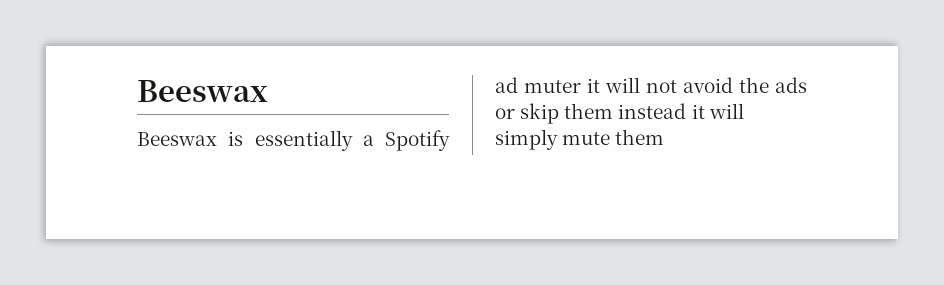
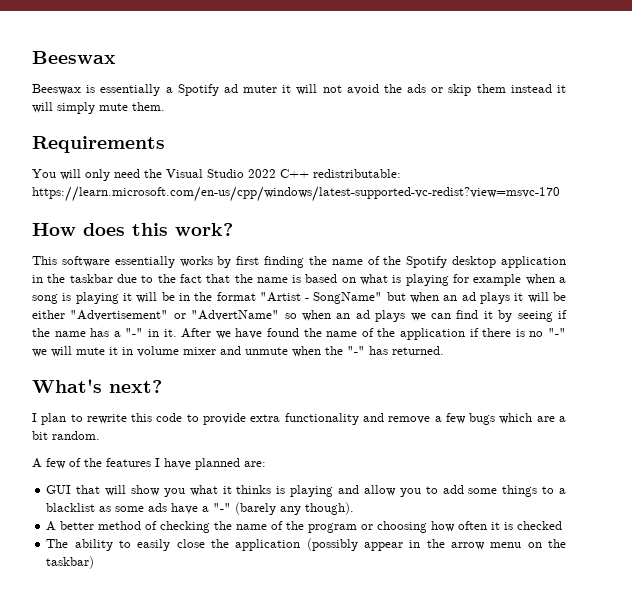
[615,129,665,145] them -> [132,102,165,111] [32,136,165,153] [32,169,401,181] [32,186,560,202] [32,223,233,236] [32,256,567,268] [32,274,566,286] [32,292,566,304] [32,310,567,322] [32,328,567,340] [32,346,444,357] [32,379,162,393] [32,413,566,425] [32,431,100,440] [32,458,266,470] [46,485,566,497] [46,502,355,515] [46,521,563,533] [46,538,566,551] [46,556,95,569] them. // Requirements // You will only need the Visual Studio 2022 C++ redistributable: https://learn.microsoft.com/en-us/cpp/windows/latest-supported-vc-redist?view=msvc-170 // How does this work? // This software essentially works by first finding the name of the Spotify desktop application in the taskbar due to the fact that the name is based on what is playing for example when a song is playing it will be in the format "Artist - SongName" but when an ad plays it will be either "Advertisement" or "AdvertName" so when an ad plays we can find it by seeing if the name has a "-" in it. After we have found the name of the application if there is no "-" we will mute it in volume mixer and unmute when the "-" has returned. // What's next? // I plan to rewrite this code to provide extra functionality and remove a few bugs which are a bit random. // A few of the features I have planned are: // GUI that will show you what it thinks is playing and allow you to add some things to a blacklist as some ads have a "-" (barely any though). // A better method of checking the name of the program or choosing how often it is checked // The ability to easily close the application (possibly appear in the arrow menu on the taskbar)

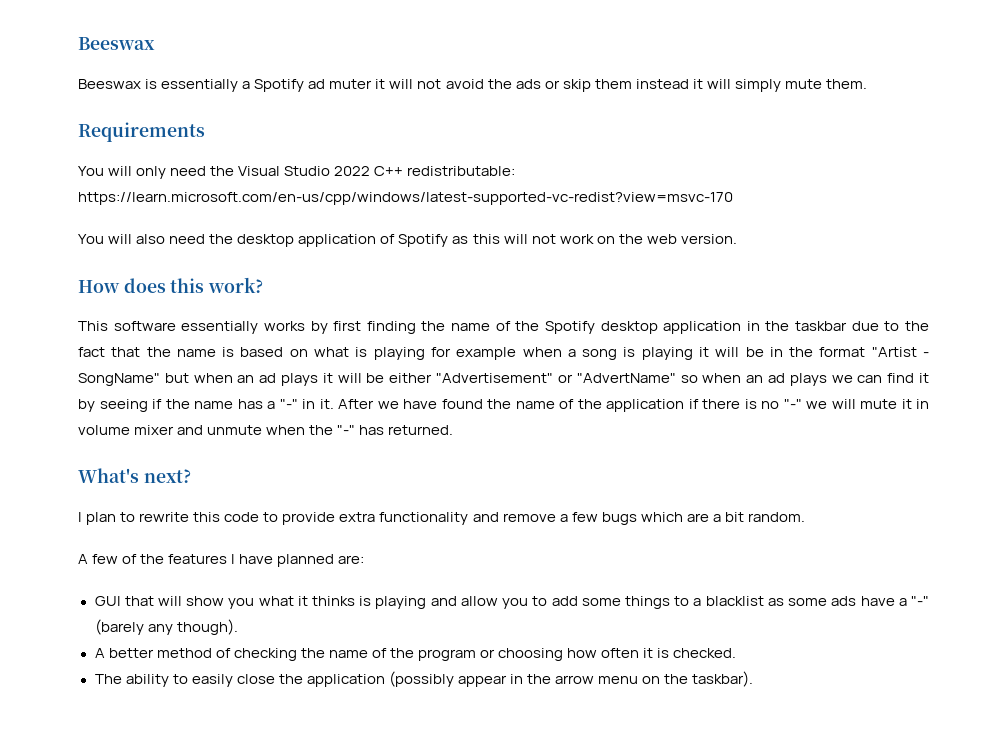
(560, 194) none -> [78,234,737,247] // You will also need the desktop application of Spotify as this will not work on the web version.
[517,521,563,530] checked -> [673,648,737,658] checked.
[46,556,95,569] taskbar) -> [692,671,754,687] taskbar).

